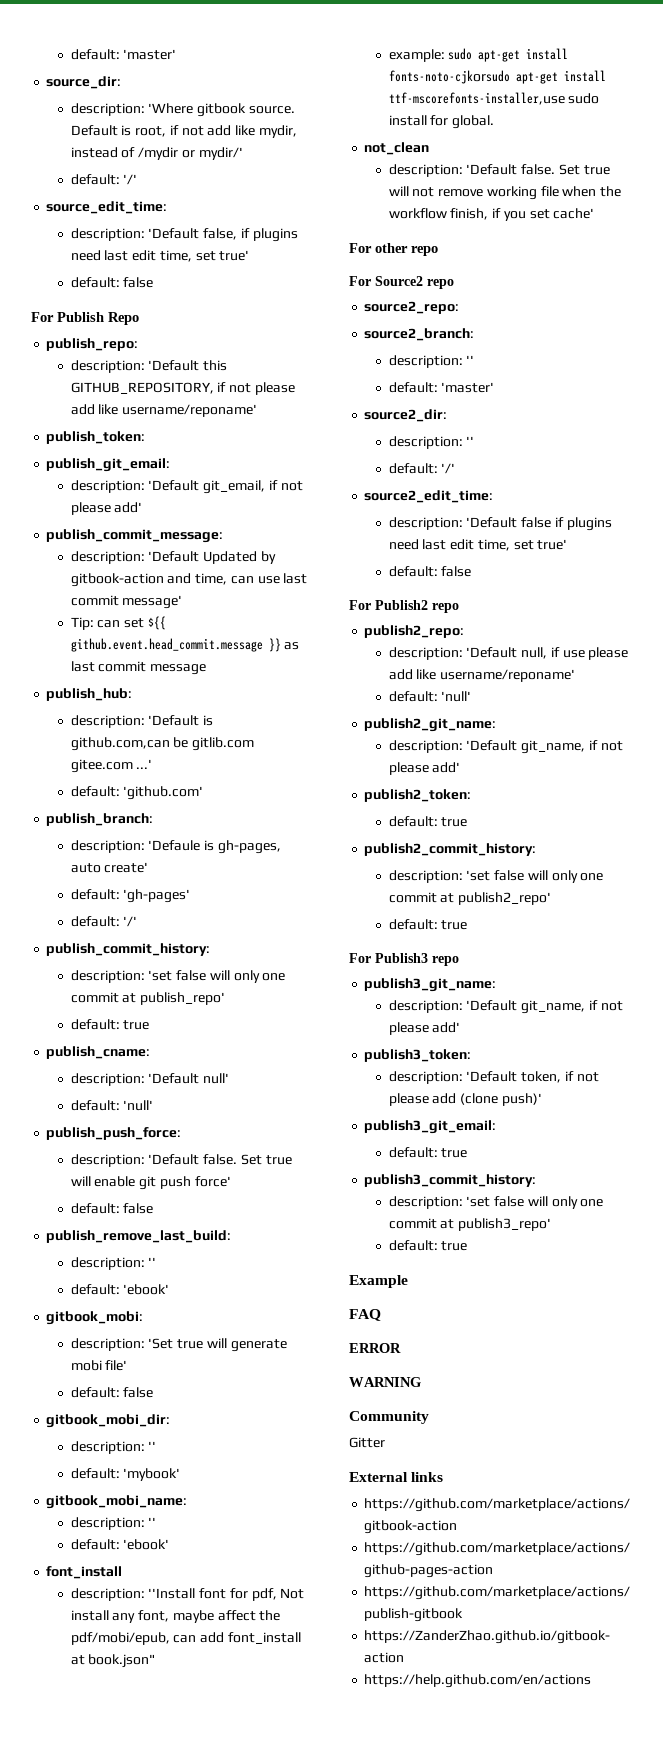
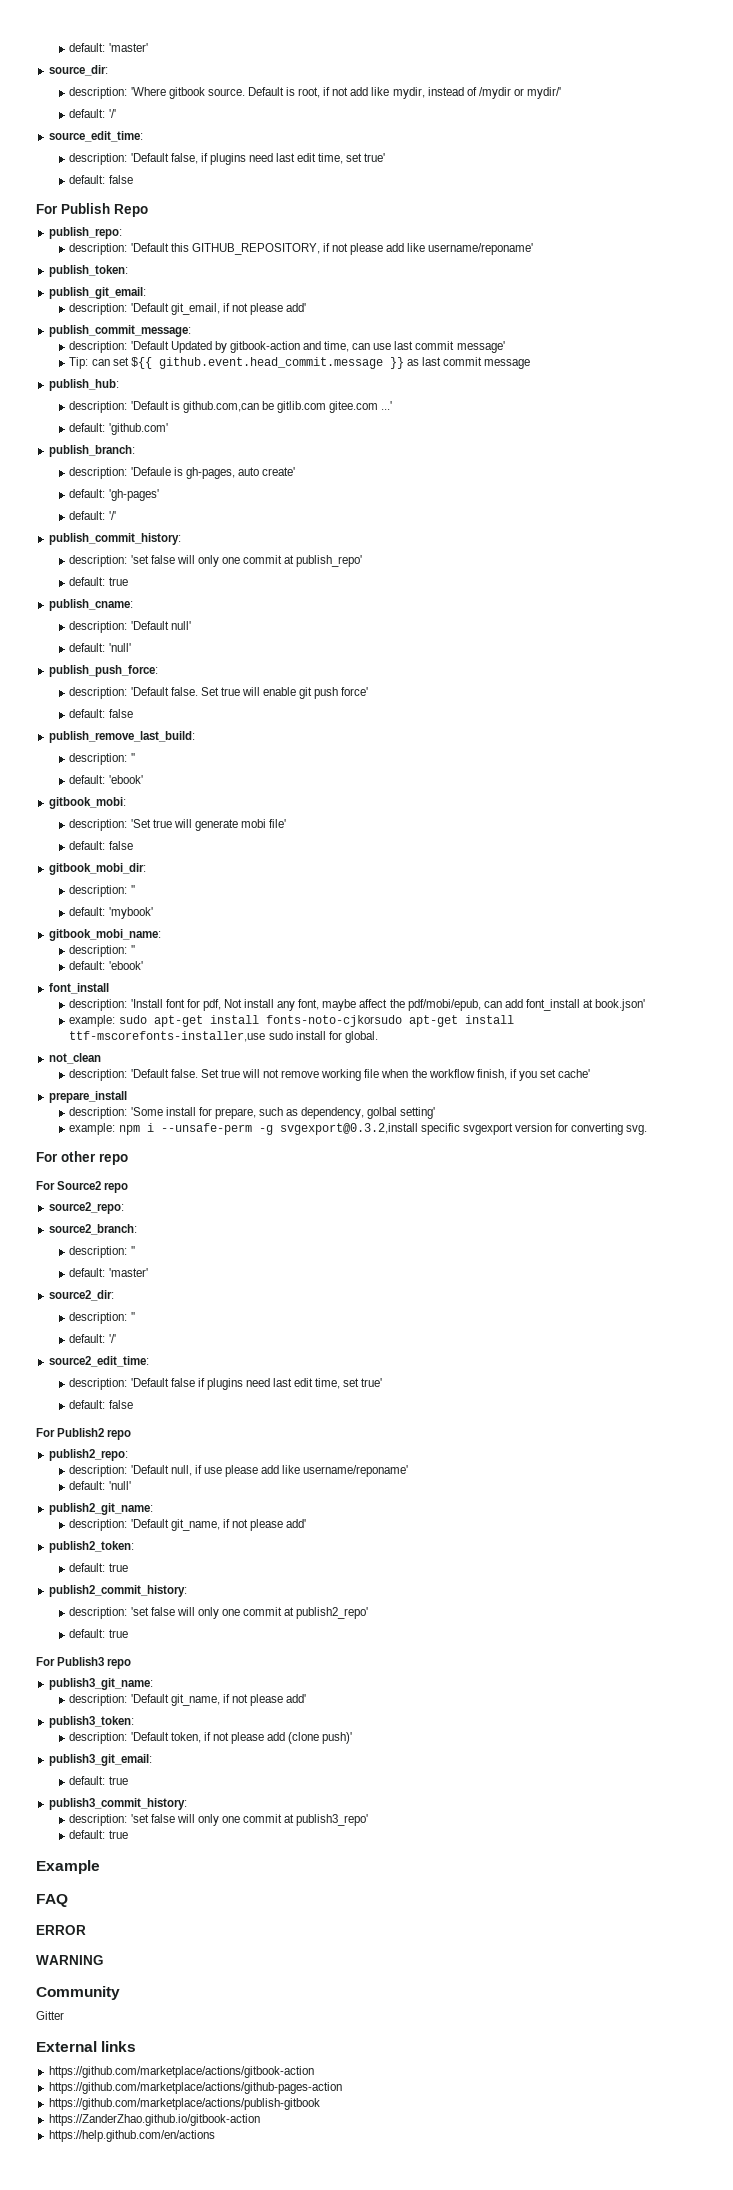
[148,1588,196,1599] ''Install -> [130,999,163,1008] 'Install
[88,1654,156,1668] book.json" -> [595,999,646,1011] book.json'
(595, 213) none -> [48,1091,127,1103] [69,1107,436,1119] [69,1123,648,1135] // prepare_install // description: 'Some install for prepare, such as dependency, golbal setting' // example: npm i --unsafe-perm -g svgexport@0.3.2,install specific svgexport version for converting svg.

